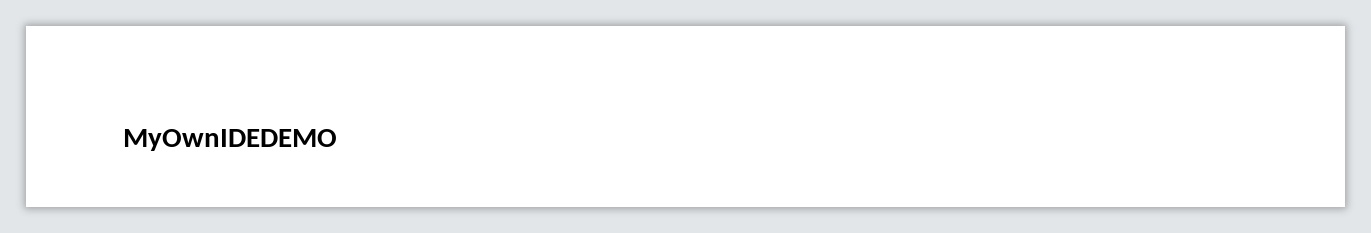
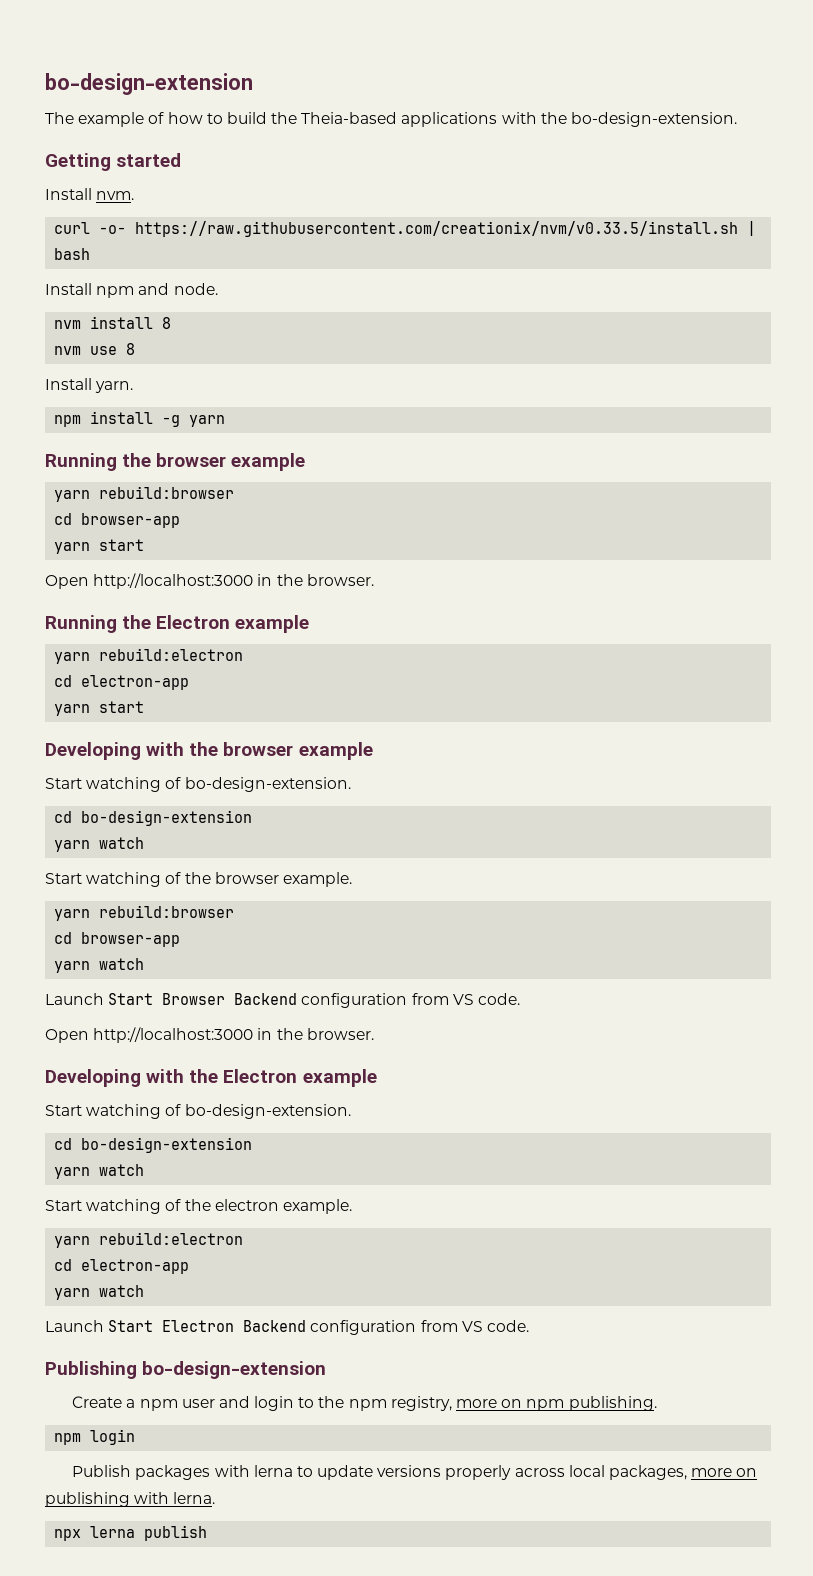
[123,129,337,151] MyOwnIDEDEMO -> [45,73,253,95] [45,112,738,127] [45,153,182,171] [45,188,135,200] [54,221,757,237] [54,248,91,260] [45,283,218,298] [54,316,172,329] [54,343,136,355] [45,378,134,393] [54,411,226,427] [45,453,306,471] [54,486,235,502] [54,513,181,528] [54,539,145,554] [45,573,374,589] [45,615,310,633] [54,648,244,664] [54,675,190,690] [54,701,145,716] [45,742,373,760] [45,777,351,792] [54,810,253,826] [54,837,145,852] [45,872,352,887] [54,905,235,921] [54,932,181,947] [54,958,145,973] [45,993,520,1008] [45,1027,374,1043] [45,1069,377,1087] [45,1104,351,1119] [54,1137,253,1153] [54,1164,145,1179] [45,1199,352,1214] [54,1232,244,1248] [54,1259,190,1274] [54,1285,145,1300] [45,1320,529,1335] [45,1361,327,1379] [72,1396,657,1411] [54,1429,136,1445] [72,1465,758,1480] [45,1492,216,1507] [54,1525,208,1541] bo-design-extension // The example of how to build the Theia-based applications with the bo-design-extension. // Getting started // Install nvm. // curl -o- https://raw.githubusercontent.com/creationix/nvm/v0.33.5/install.sh | bash // Install npm and node. // nvm install 8 // nvm use 8 // Install yarn. // npm install -g yarn // Running the browser example // yarn rebuild:browser // cd browser-app // yarn start // Open http://localhost:3000 in the browser. // Running the Electron example // yarn rebuild:electron // cd electron-app // yarn start // Developing with the browser example // Start watching of bo-design-extension. // cd bo-design-extension // yarn watch // Start watching of the browser example. // yarn rebuild:browser // cd browser-app // yarn watch // Launch Start Browser Backend configuration from VS code. // Open http://localhost:3000 in the browser. // Developing with the Electron example // Start watching of bo-design-extension. // cd bo-design-extension // yarn watch // Start watching of the electron example. // yarn rebuild:electron // cd electron-app // yarn watch // Launch Start Electron Backend configuration from VS code. // Publishing bo-design-extension // Create a npm user and login to the npm registry, more on npm publishing. // npm login // Publish packages with lerna to update versions properly across local packages, more on publishing with lerna. // npx lerna publish

